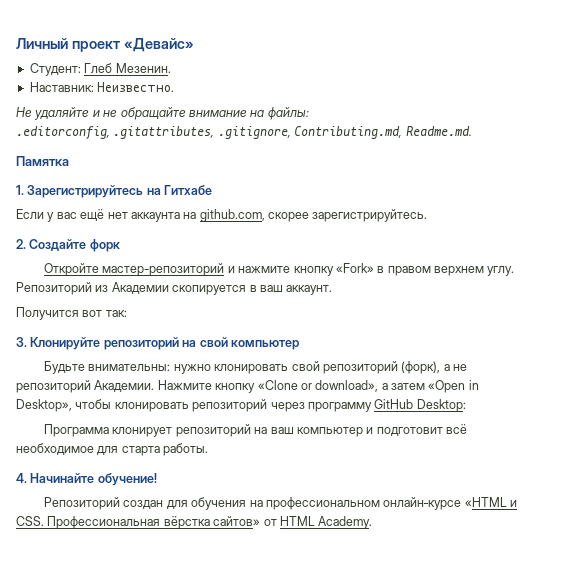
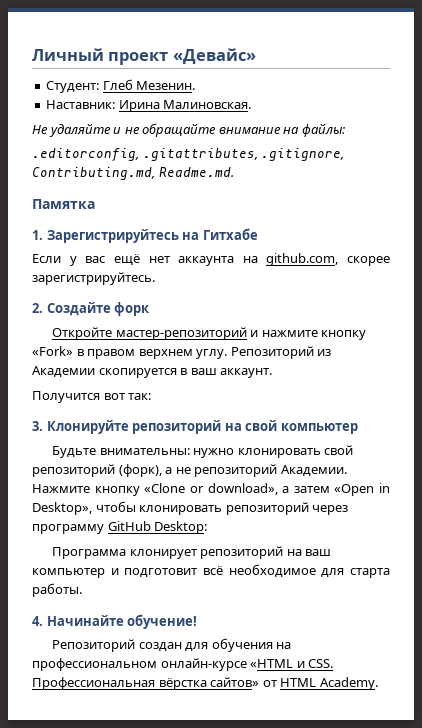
[97,82,175,92] Неизвестно. -> [118,100,252,112] Ирина Малиновская.

